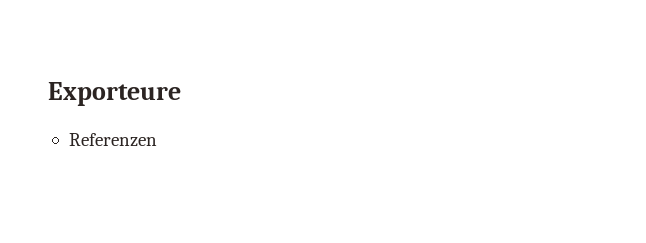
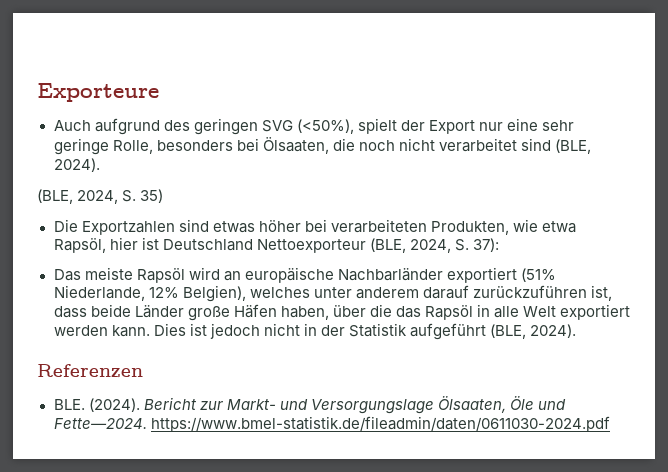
[68,133,157,147] Referenzen -> [53,118,575,135] [53,137,591,155] [53,158,100,172] [37,189,164,204] [53,219,576,235] [53,237,499,253] [53,267,556,283] [53,285,612,302] [53,304,631,321] [53,323,577,340] [37,364,143,379] [53,396,566,414] [53,416,610,432] Auch aufgrund des geringen SVG (<50%), spielt der Export nur eine sehr geringe Rolle, besonders bei Ölsaaten, die noch nicht verarbeitet sind (BLE, 2024). // (BLE, 2024, S. 35) // Die Exportzahlen sind etwas höher bei verarbeiteten Produkten, wie etwa Rapsöl, hier ist Deutschland Nettoexporteur (BLE, 2024, S. 37): // Das meiste Rapsöl wird an europäische Nachbarländer exportiert (51% Niederlande, 12% Belgien), welches unter anderem darauf zurückzuführen ist, dass beide Länder große Häfen haben, über die das Rapsöl in alle Welt exportiert werden kann. Dies ist jedoch nicht in der Statistik aufgeführt (BLE, 2024). // Referenzen // BLE. (2024). Bericht zur Markt- und Versorgungslage Ölsaaten, Öle und Fette—2024. https://www.bmel-statistik.de/fileadmin/daten/0611030-2024.pdf

